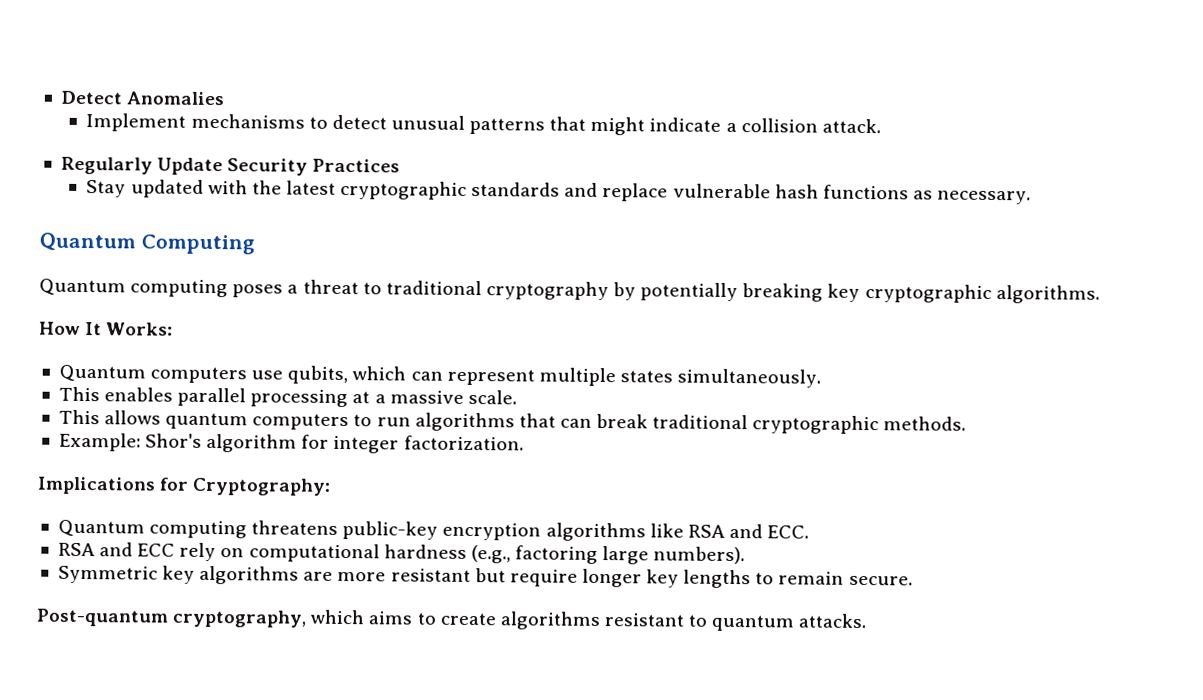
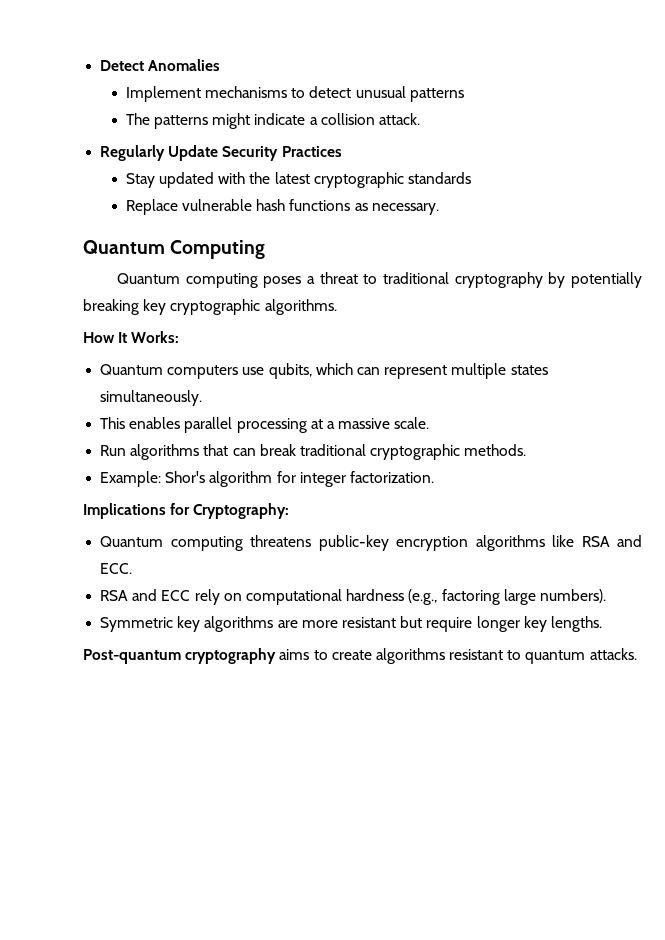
[549,116,587,131] that -> [125,113,209,129] // The patterns
[564,182,669,202] and replace -> [125,199,178,215] // Replace
[58,409,411,431] This allows quantum computers to run -> [100,445,127,456] Run
[683,569,913,589] lengths to remain secure. -> [550,616,602,632] lengths.
[172,609,365,628] cryptography, which -> [185,648,277,664] cryptography

